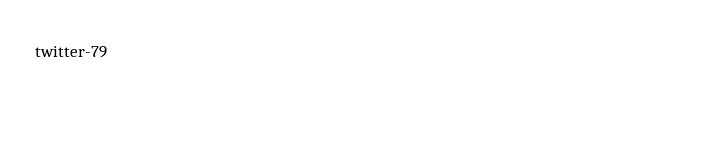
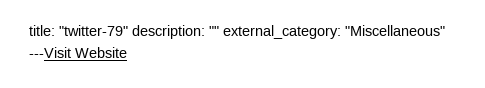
[35,46,107,58] twitter-79 -> [29,25,445,39] [29,47,127,58] title: "twitter-79" description: "" external_category: "Miscellaneous" ---Visit Website

